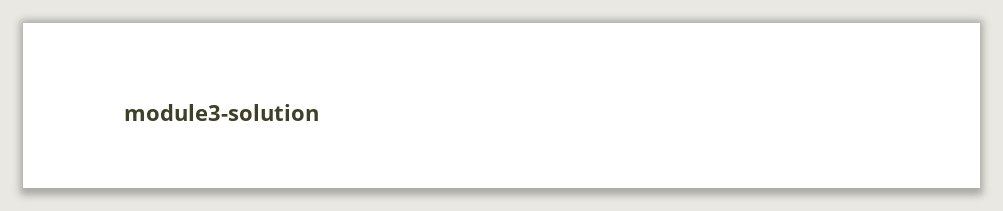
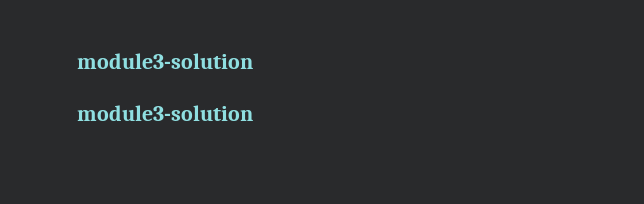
[124,104,319,121] module3-solution -> [77,53,253,69] [77,105,253,121] module3-solution // module3-solution

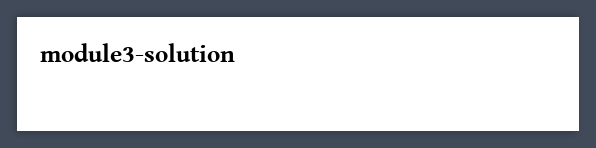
[77,53,253,69] [77,105,253,121] module3-solution // module3-solution -> [40,43,235,62] module3-solution

